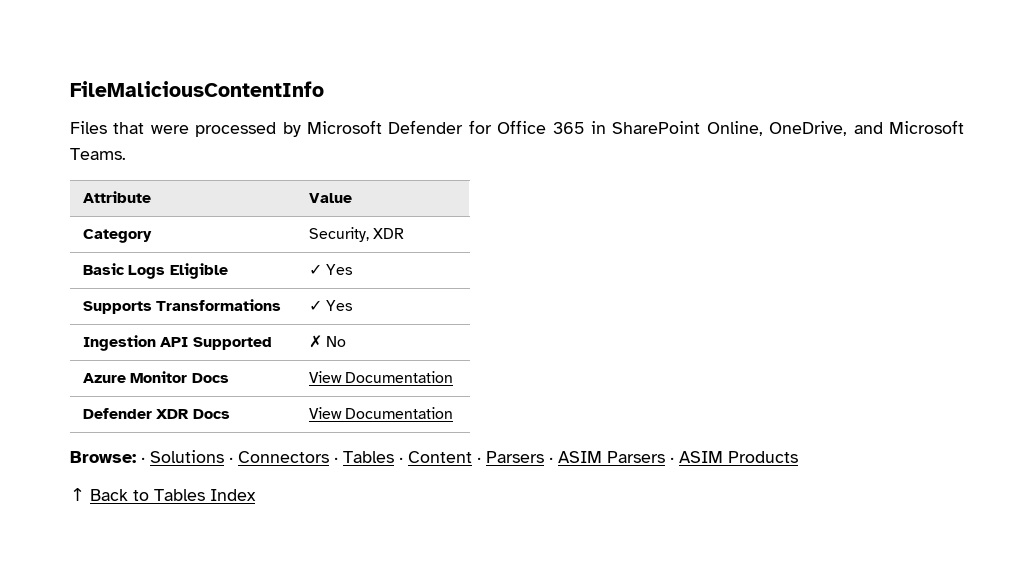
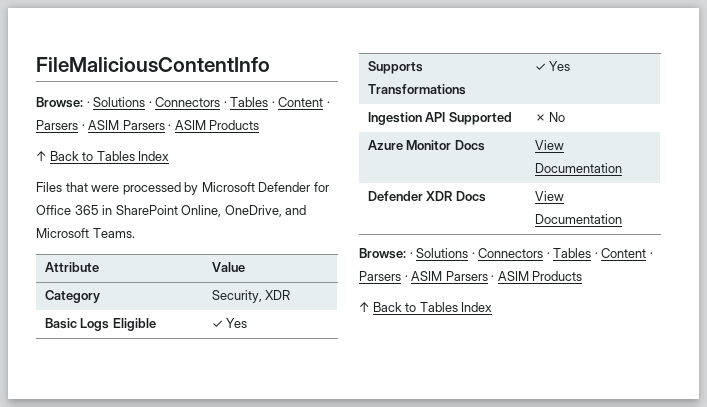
(324, 89) none -> [36,97,330,108] [36,120,260,130] [36,151,170,161] // Browse: · Solutions · Connectors · Tables · Content · Parsers · ASIM Parsers · ASIM Products // ↑ Back to Tables Index

